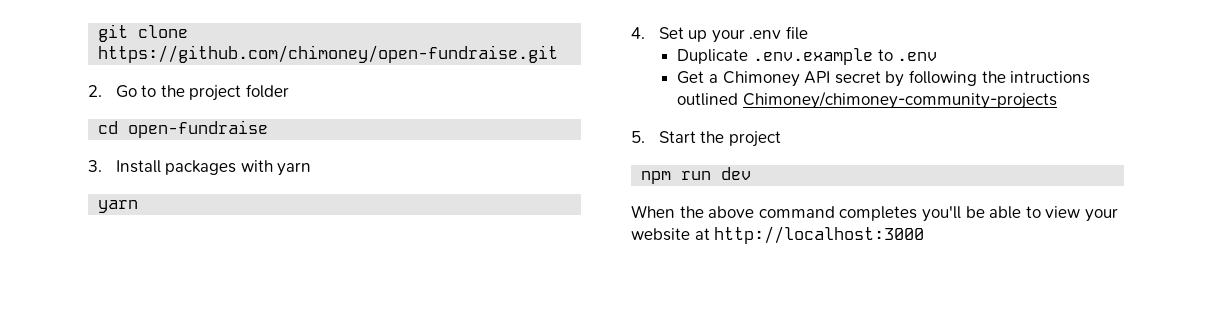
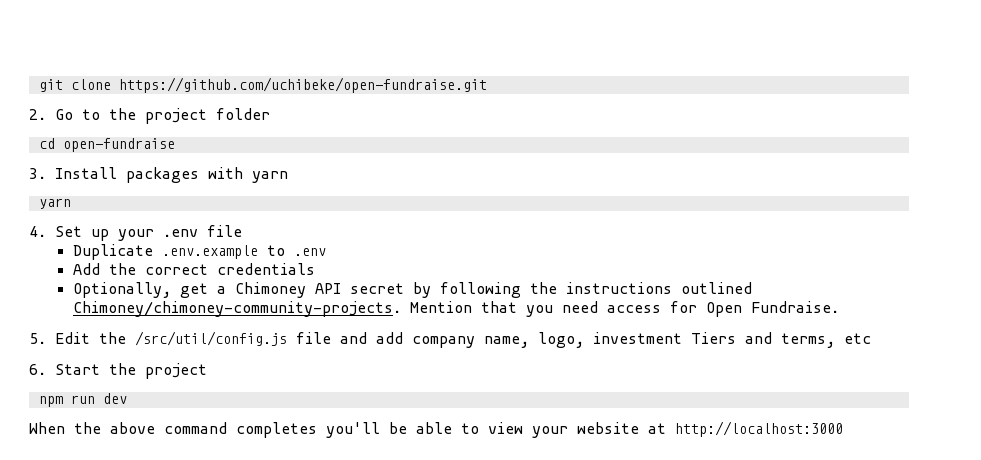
[98,45,559,63] https://github.com/chimoney/open-fundraise.git -> [118,77,487,93] https://github.com/uchibeke/open-fundraise.git
[677,71,705,84] Get -> [72,263,315,275] [72,282,208,298] Add the correct credentials // Optionally, get
[1010,71,1091,84] [677,91,1058,109] [631,131,645,143] intructions outlined Chimoney/chimoney-community-projects // 5. -> [565,282,752,294] [72,301,839,317] [29,331,872,348] [29,364,46,375] instructions outlined Chimoney/chimoney-community-projects. Mention that you need access for Open Fundraise. // 5. Edit the /src/util/config.js file and add company name, logo, investment Tiers and terms, etc // 6.

